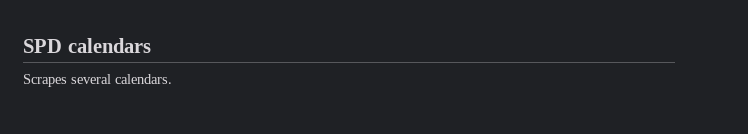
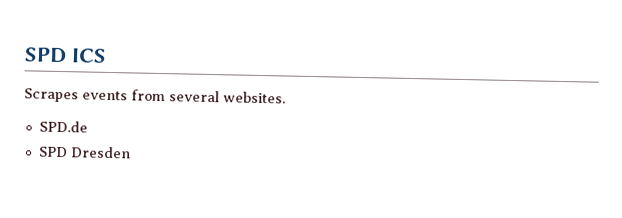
[23,38,151,53] SPD calendars -> [24,47,107,64] SPD ICS
[71,74,172,84] several calendars. -> [82,89,286,104] [38,120,88,133] [37,146,131,159] events from several websites. // SPD.de // SPD Dresden

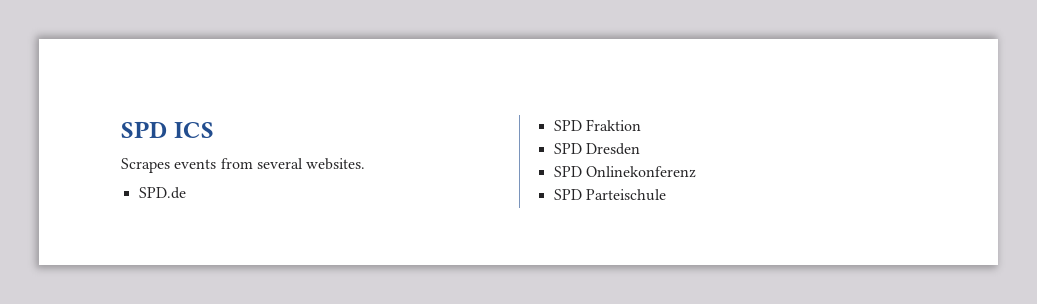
(88, 126) none -> [553,119,641,131] // SPD Fraktion
(131, 152) none -> [553,166,696,178] [553,189,666,201] // SPD Onlinekonferenz // SPD Parteischule

